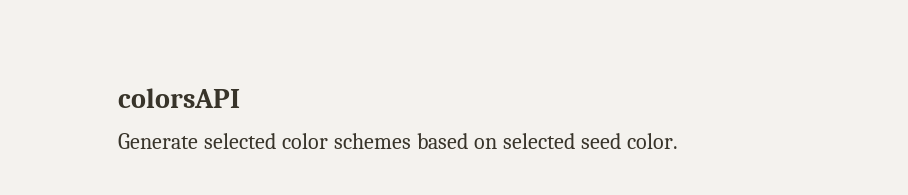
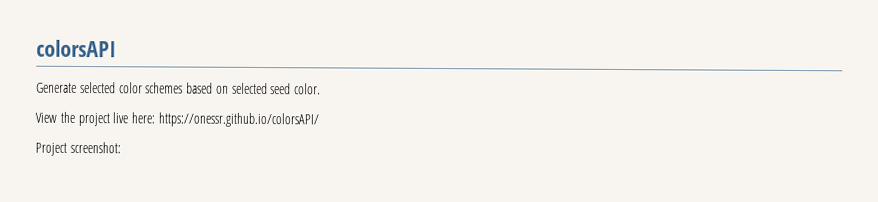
(678, 141) none -> [35,111,319,128] [35,141,121,156] // View the project live here: https://onessr.github.io/colorsAPI/ // Project screenshot:

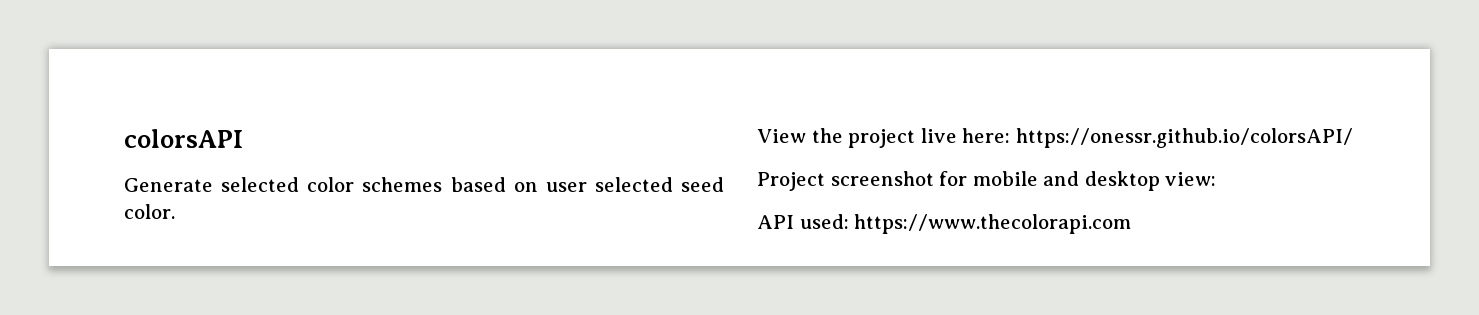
(229, 89) none -> [545,182,587,192] user
[69,141,121,154] screenshot: -> [830,171,1217,191] [757,214,1132,234] screenshot for mobile and desktop view: // API used: https://www.thecolorapi.com

